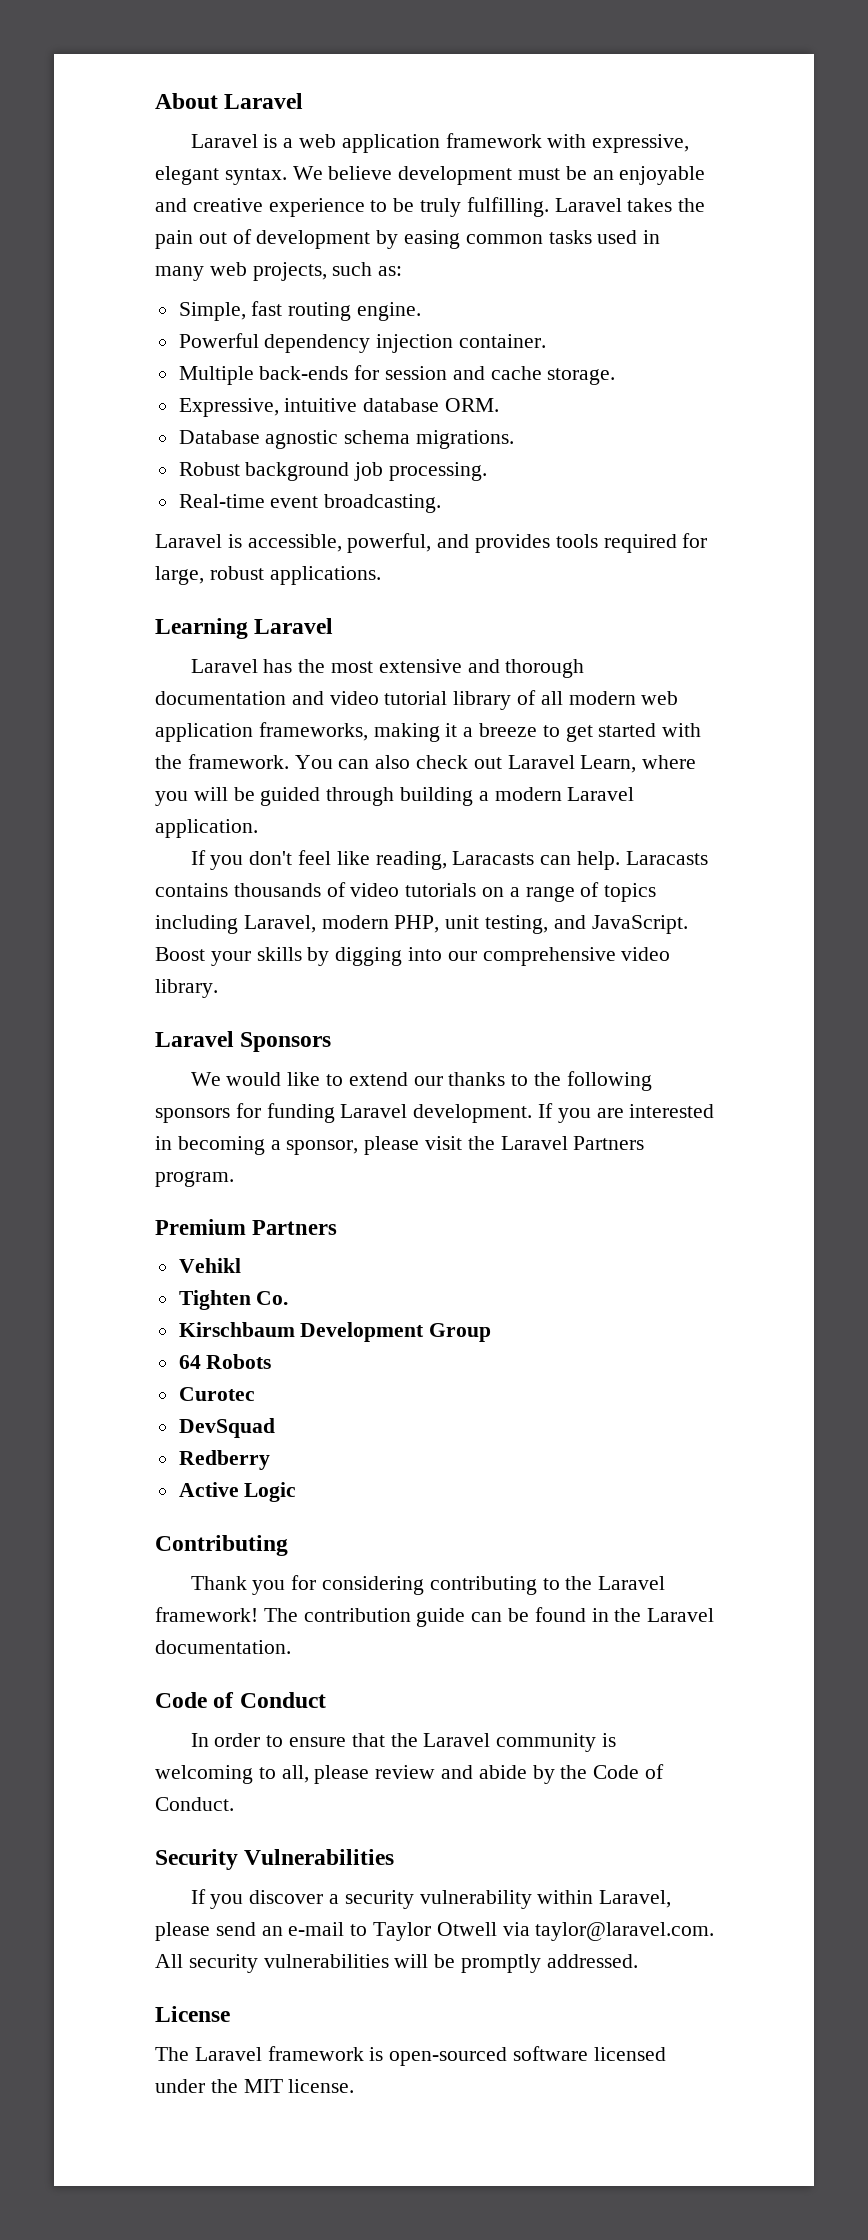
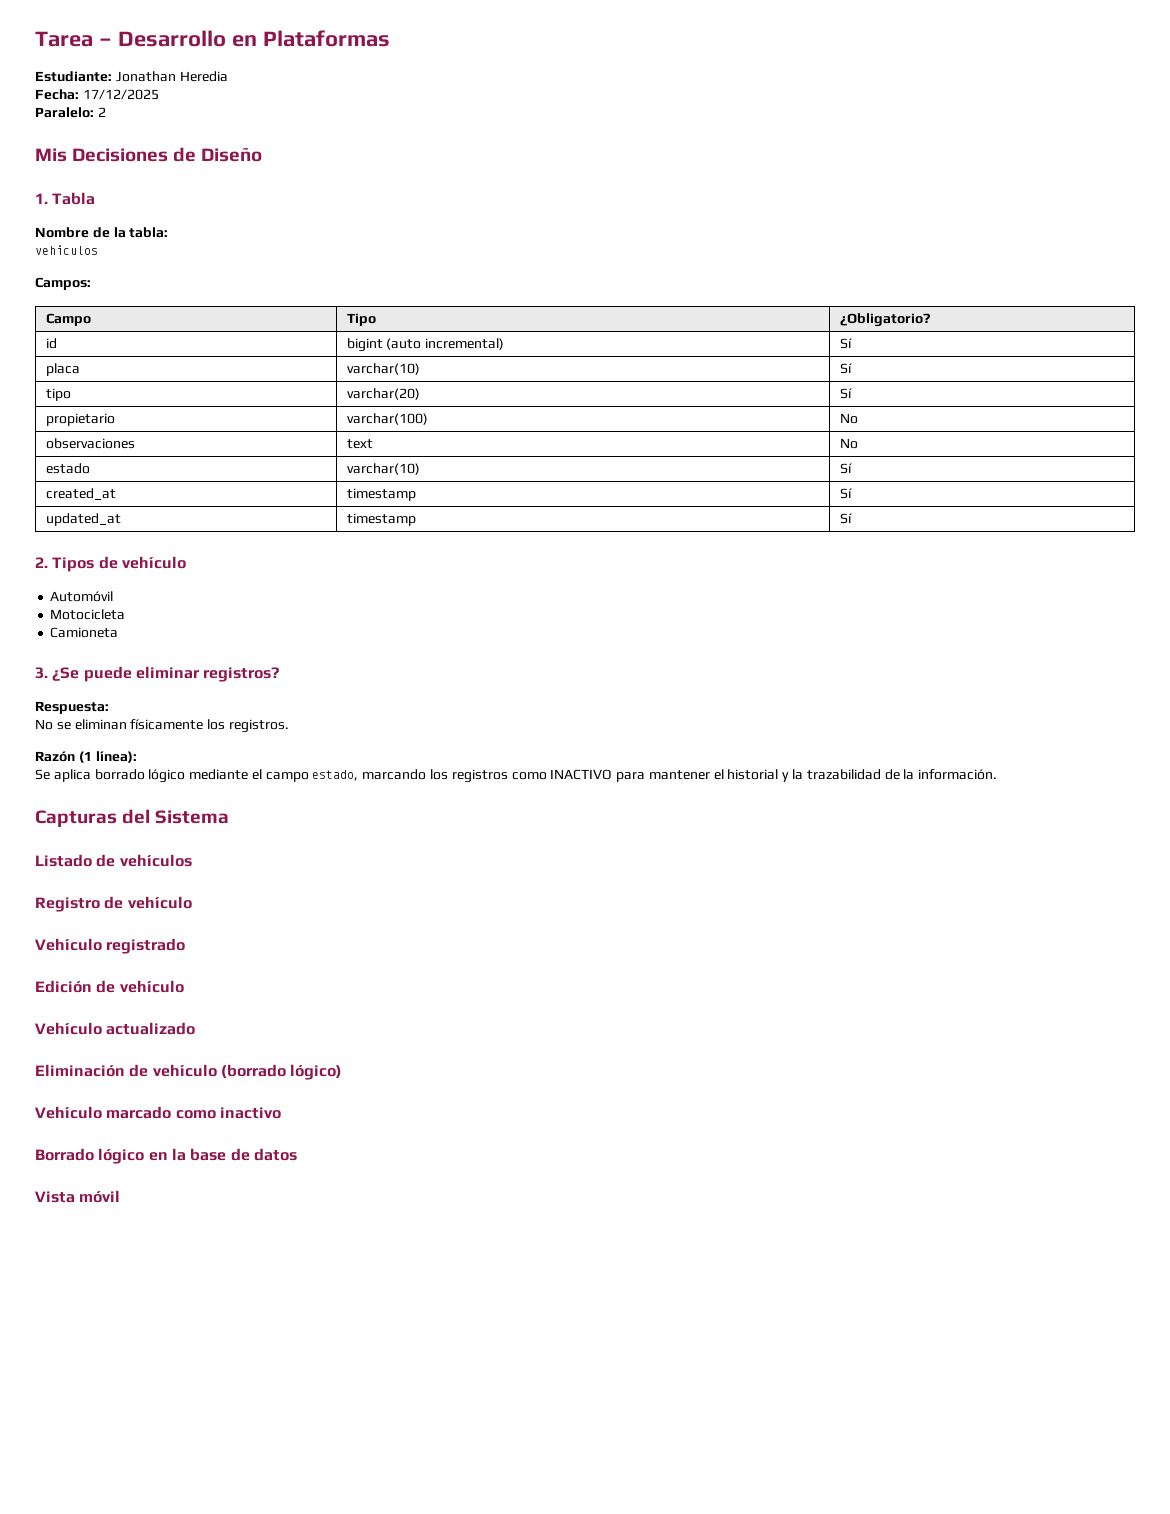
[155,93,304,109] [190,133,690,153] [155,166,706,185] [155,197,706,217] [155,229,661,249] [155,262,403,281] [178,301,422,321] [178,333,547,353] [178,365,616,385] [178,398,500,417] [178,430,515,449] [178,462,488,481] [178,494,442,513] [155,533,708,553] [155,566,381,585] [155,618,334,639] [190,659,585,678] [155,690,679,710] [155,722,702,742] [155,754,697,773] [155,787,635,806] [155,819,258,838] [190,850,708,870] [155,882,657,902] [155,915,688,934] [155,947,671,966] [155,979,218,998] [155,1031,332,1052] [190,1071,652,1091] [155,1103,715,1123] [155,1136,645,1155] [155,1171,234,1187] [155,1219,338,1235] [178,1258,241,1273] [178,1290,289,1310] [178,1322,492,1342] [178,1354,272,1369] [178,1387,255,1401] [178,1418,275,1438] [178,1450,270,1470] [178,1482,297,1502] [155,1535,288,1556] [190,1575,666,1595] [155,1607,715,1627] [155,1640,291,1654] [155,1692,326,1708] [190,1733,616,1752] [155,1764,665,1784] [155,1797,234,1811] [155,1849,395,1870] [190,1889,672,1909] [155,1922,715,1941] [155,1954,638,1973] [155,2006,230,2022] [155,2046,666,2066] [155,2079,355,2093] About Laravel // Laravel is a web application framework with expressive, elegant syntax. We believe development must be an enjoyable and creative experience to be truly fulfilling. Laravel takes the pain out of development by easing common tasks used in many web projects, such as: // Simple, fast routing engine. // Powerful dependency injection container. // Multiple back-ends for session and cache storage. // Expressive, intuitive database ORM. // Database agnostic schema migrations. // Robust background job processing. // Real-time event broadcasting. // Laravel is accessible, powerful, and provides tools required for large, robust applications. // Learning Laravel // Laravel has the most extensive and thorough documentation and video tutorial library of all modern web application frameworks, making it a breeze to get started with the framework. You can also check out Laravel Learn, where you will be guided through building a modern Laravel application. // If you don't feel like reading, Laracasts can help. Laracasts contains thousands of video tutorials on a range of topics including Laravel, modern PHP, unit testing, and JavaScript. Boost your skills by digging into our comprehensive video library. // Laravel Sponsors // We would like to extend our thanks to the following sponsors for funding Laravel development. If you are interested in becoming a sponsor, please visit the Laravel Partners program. // Premium Partners // Vehikl // Tighten Co. // Kirschbaum Development Group // 64 Robots // Curotec // DevSquad // Redberry // Active Logic // Contributing // Thank you for considering contributing to the Laravel framework! The contribution guide can be found in the Laravel documentation. // Code of Conduct // In order to ensure that the Laravel community is welcoming to all, please review and abide by the Code of Conduct. // Security Vulnerabilities // If you discover a security vulnerability within Laravel, please send an e-mail to Taylor Otwell via taylor@laravel.com. All security vulnerabilities will be promptly addressed. // License // The Laravel framework is open-sourced software licensed under the MIT license. -> [35,30,390,47] [35,71,228,82] [35,89,159,100] [35,107,106,118] [35,147,263,162] [35,192,96,205] [35,227,169,238] [35,245,98,255] [35,277,91,290] [45,313,91,326] [346,313,376,326] [839,313,930,327] [45,338,57,349] [346,338,505,352] [839,338,852,349] [45,363,80,376] [346,363,420,375] [839,363,852,374] [45,388,71,401] [346,388,420,400] [839,388,852,399] [45,413,115,426] [346,413,428,425] [839,413,858,424] [45,438,135,449] [346,439,373,449] [839,438,858,449] [45,463,90,474] [346,463,420,475] [839,463,852,474] [45,488,116,500] [346,488,416,501] [839,488,852,499] [45,513,121,526] [346,513,416,526] [839,513,852,524] [35,556,186,572] [50,591,114,602] [50,609,126,620] [50,627,119,638] [35,666,280,682] [35,701,109,714] [35,719,289,733] [35,751,137,763] [35,769,998,783] [35,809,230,827] [35,854,192,867] [35,896,192,912] [35,938,186,954] [35,980,184,993] [35,1022,196,1035] [35,1064,343,1080] [35,1106,281,1119] [35,1148,297,1164] [35,1190,121,1203] Tarea – Desarrollo en Plataformas // Estudiante: Jonathan Heredia // Fecha: 17/12/2025 // Paralelo: 2 // Mis Decisiones de Diseño // 1. Tabla // Nombre de la tabla: // vehiculos // Campos: // Campo | Tipo | ¿Obligatorio? // id | bigint (auto incremental) | Sí // placa | varchar(10) | Sí // tipo | varchar(20) | Sí // propietario | varchar(100) | No // observaciones | text | No // estado | varchar(10) | Sí // created_at | timestamp | Sí // updated_at | timestamp | Sí // 2. Tipos de vehículo // Automóvil // Motocicleta // Camioneta // 3. ¿Se puede eliminar registros? // Respuesta: // No se eliminan físicamente los registros. // Razón (1 línea): // Se aplica borrado lógico mediante el campo estado, marcando los registros como INACTIVO para mantener el historial y la trazabilidad de la información. // Capturas del Sistema // Listado de vehículos // Registro de vehículo // Vehículo registrado // Edición de vehículo // Vehículo actualizado // Eliminación de vehículo (borrado lógico) // Vehículo marcado como inactivo // Borrado lógico en la base de datos // Vista móvil

